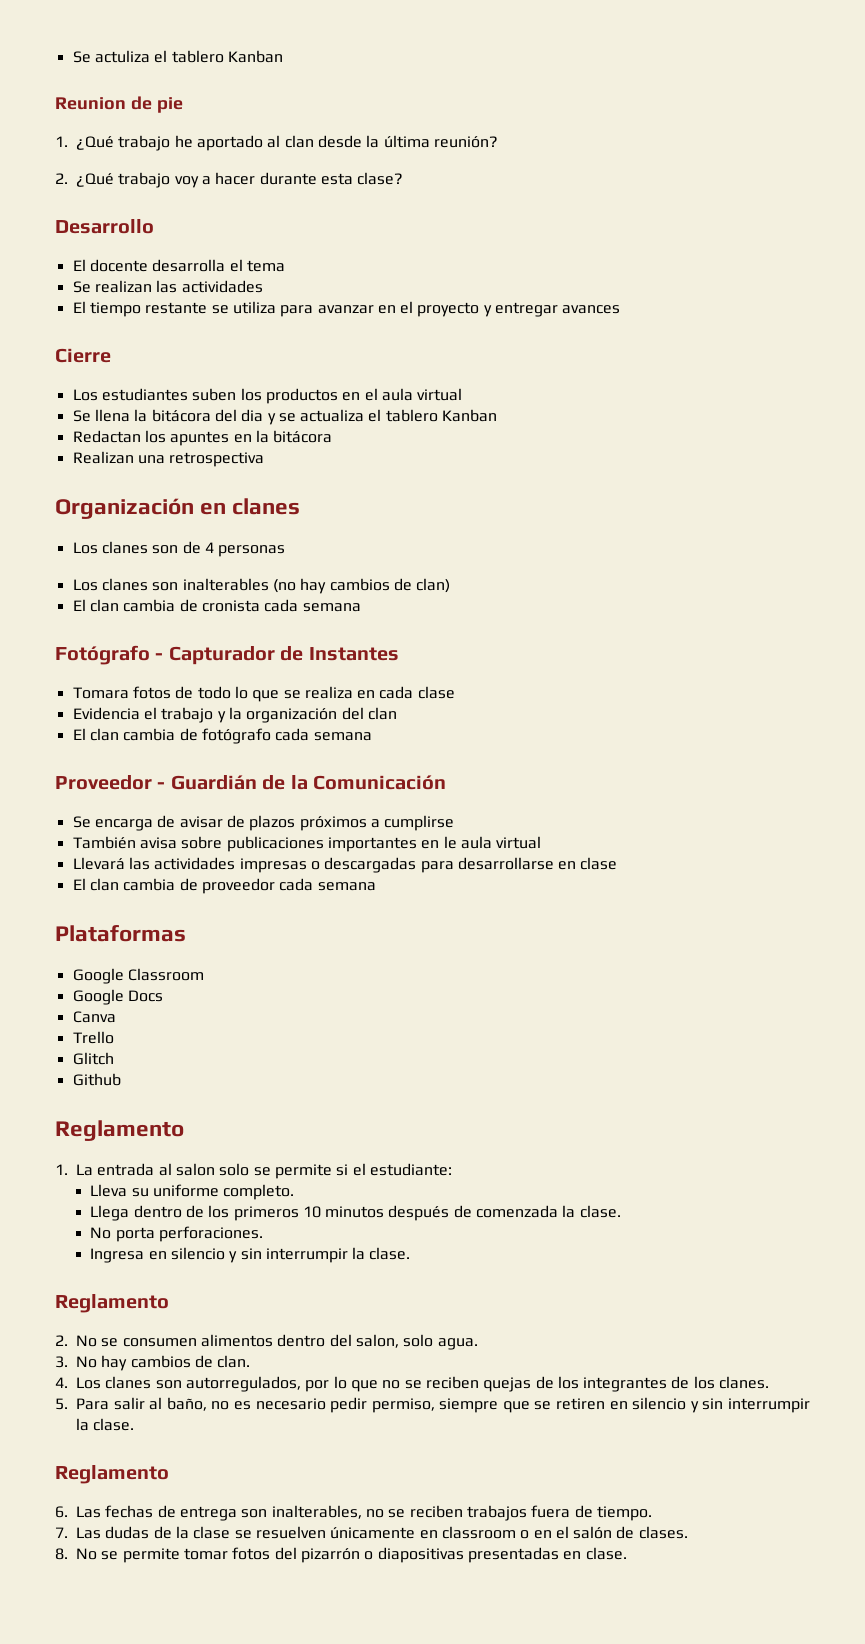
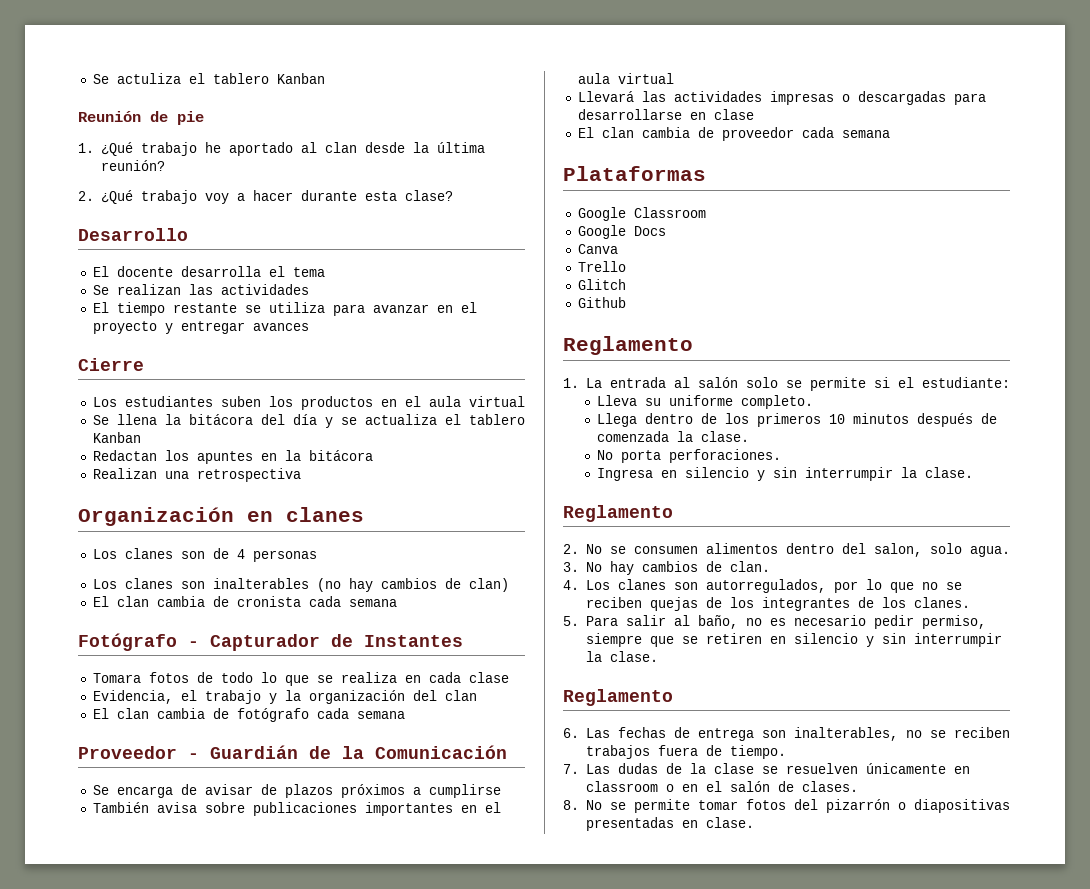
[55,97,126,110] Reunion -> [78,111,141,122] Reunión
[241,409,264,422] dia -> [292,414,317,425] día
[72,707,140,720] Evidencia -> [92,690,173,704] Evidencia,
[443,836,457,849] le -> [484,802,501,813] el
[175,1163,215,1176] salon -> [697,377,738,388] salón

